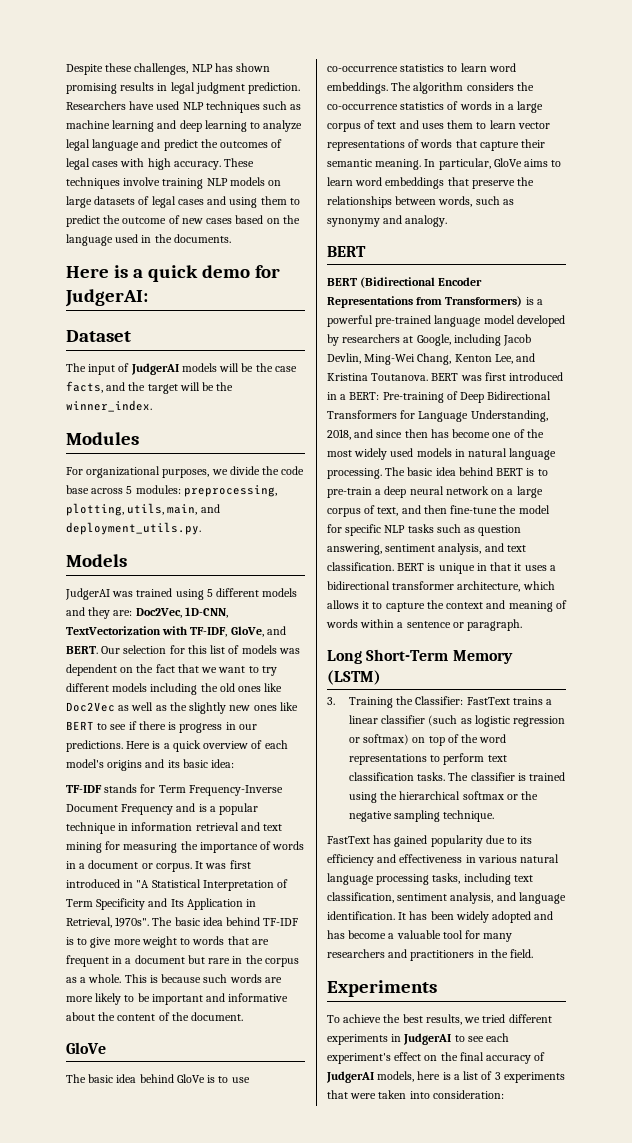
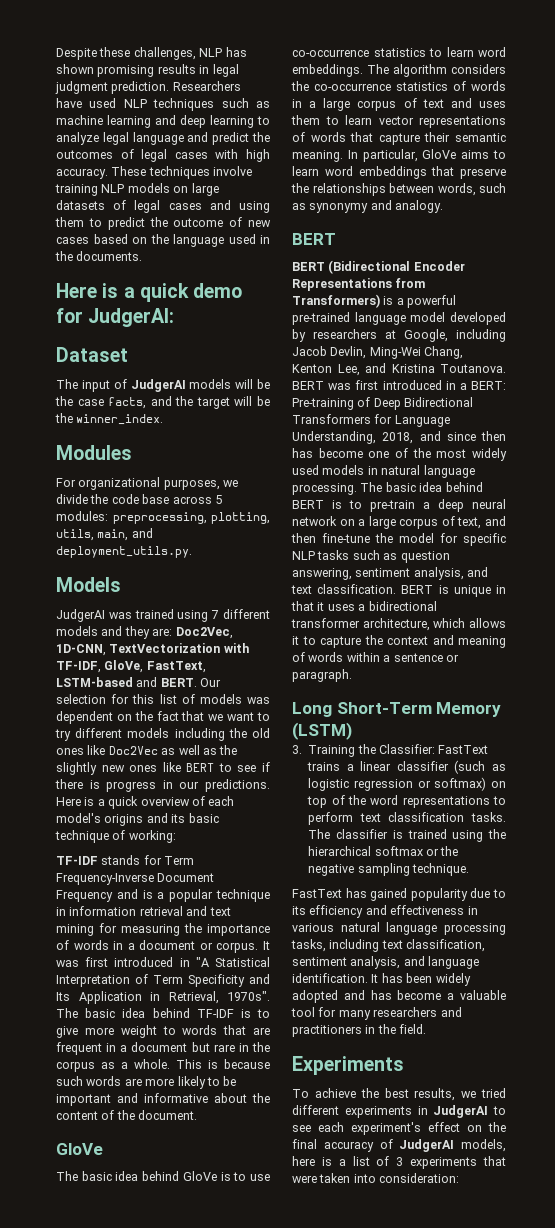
[206,589,213,597] 5 -> [211,610,220,619] 7
(264, 631) none -> [146,661,206,673] [56,677,133,687] FastText, LSTM-based
[211,759,235,768] idea: -> [55,830,176,843] technique of working:

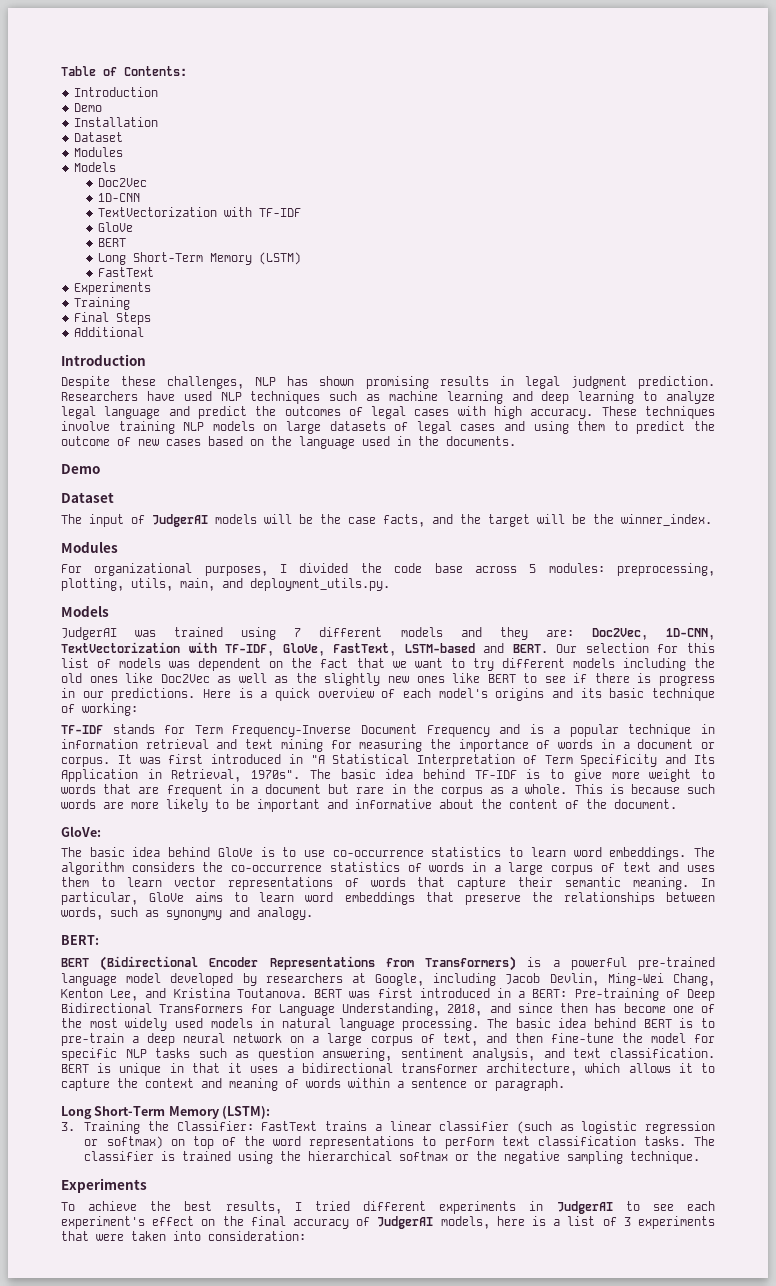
(56, 54) none -> [61,66,187,76] [74,87,159,97] [74,103,103,112] [74,117,159,127] [74,132,124,142] [74,147,124,157] [74,162,117,172] [97,178,147,187] [97,193,140,202] [97,207,301,217] [97,222,133,232] [97,238,126,247] [97,252,301,265] [97,267,154,277] [74,282,152,295] [74,297,131,310] [74,312,152,325] [74,327,145,337] [61,354,146,366] Table of Contents: // Introduction // Demo // Installation // Dataset // Modules // Models // Doc2Vec // 1D-CNN // TextVectorization with TF-IDF // GloVe // BERT // Long Short-Term Memory (LSTM) // FastText // Experiments // Training // Final Steps // Additional // Introduction //
[56,283,243,302] [56,308,175,327] Here is a quick demo for JudgerAI: -> [61,464,100,474] Demo
[223,480,239,487] [56,494,88,504] we divide -> [280,563,349,573] I divided
[56,1143,103,1155] GloVe -> [61,826,101,837] GloVe:
[292,233,336,245] BERT -> [61,935,99,945] BERT:
[292,722,352,740] (LSTM) -> [222,1106,271,1119] (LSTM):
[292,888,506,901] [292,905,478,918] [292,922,506,935] [291,939,486,952] [292,956,480,969] [292,973,471,986] [292,990,506,1003] [291,1007,462,1020] [292,1024,427,1037] // FastText has gained popularity due to its efficiency and effectiveness in various natural language processing tasks, including text classification, sentiment analysis, and language identification. It has been widely adopted and has become a valuable tool for many researchers and practitioners in the field. -> (701, 1157) none
[461,1091,477,1098] we -> [294,1202,302,1211] I

